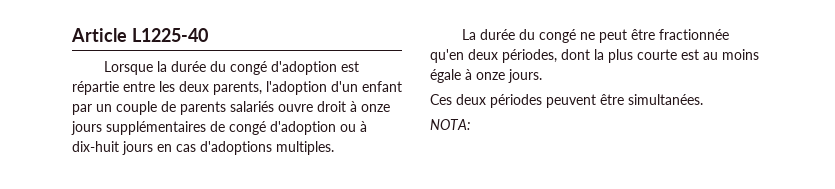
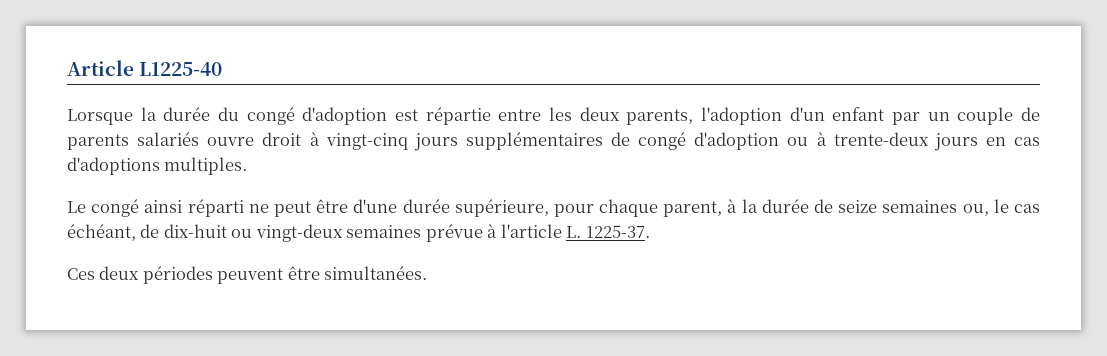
[361,104,390,112] onze -> [325,133,408,150] vingt-cinq
[72,141,119,152] dix-huit -> [833,132,929,146] trente-deux
[462,29,730,43] [430,49,759,63] [430,69,542,83] La durée du congé ne peut être fractionnée qu'en deux périodes, dont la plus courte est au moins égale à onze jours. -> [67,199,1040,217] [67,224,650,242] Le congé ainsi réparti ne peut être d'une durée supérieure, pour chaque parent, à la durée de seize semaines ou, le cas échéant, de dix-huit ou vingt-deux semaines prévue à l'article L. 1225-37.
[430,119,470,130] // NOTA: -> (428, 273) none

